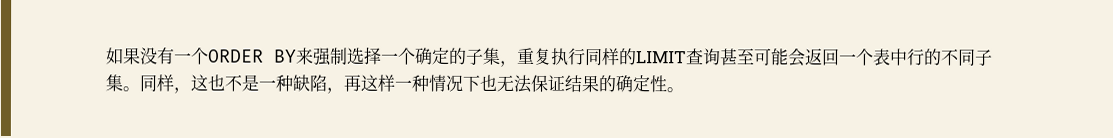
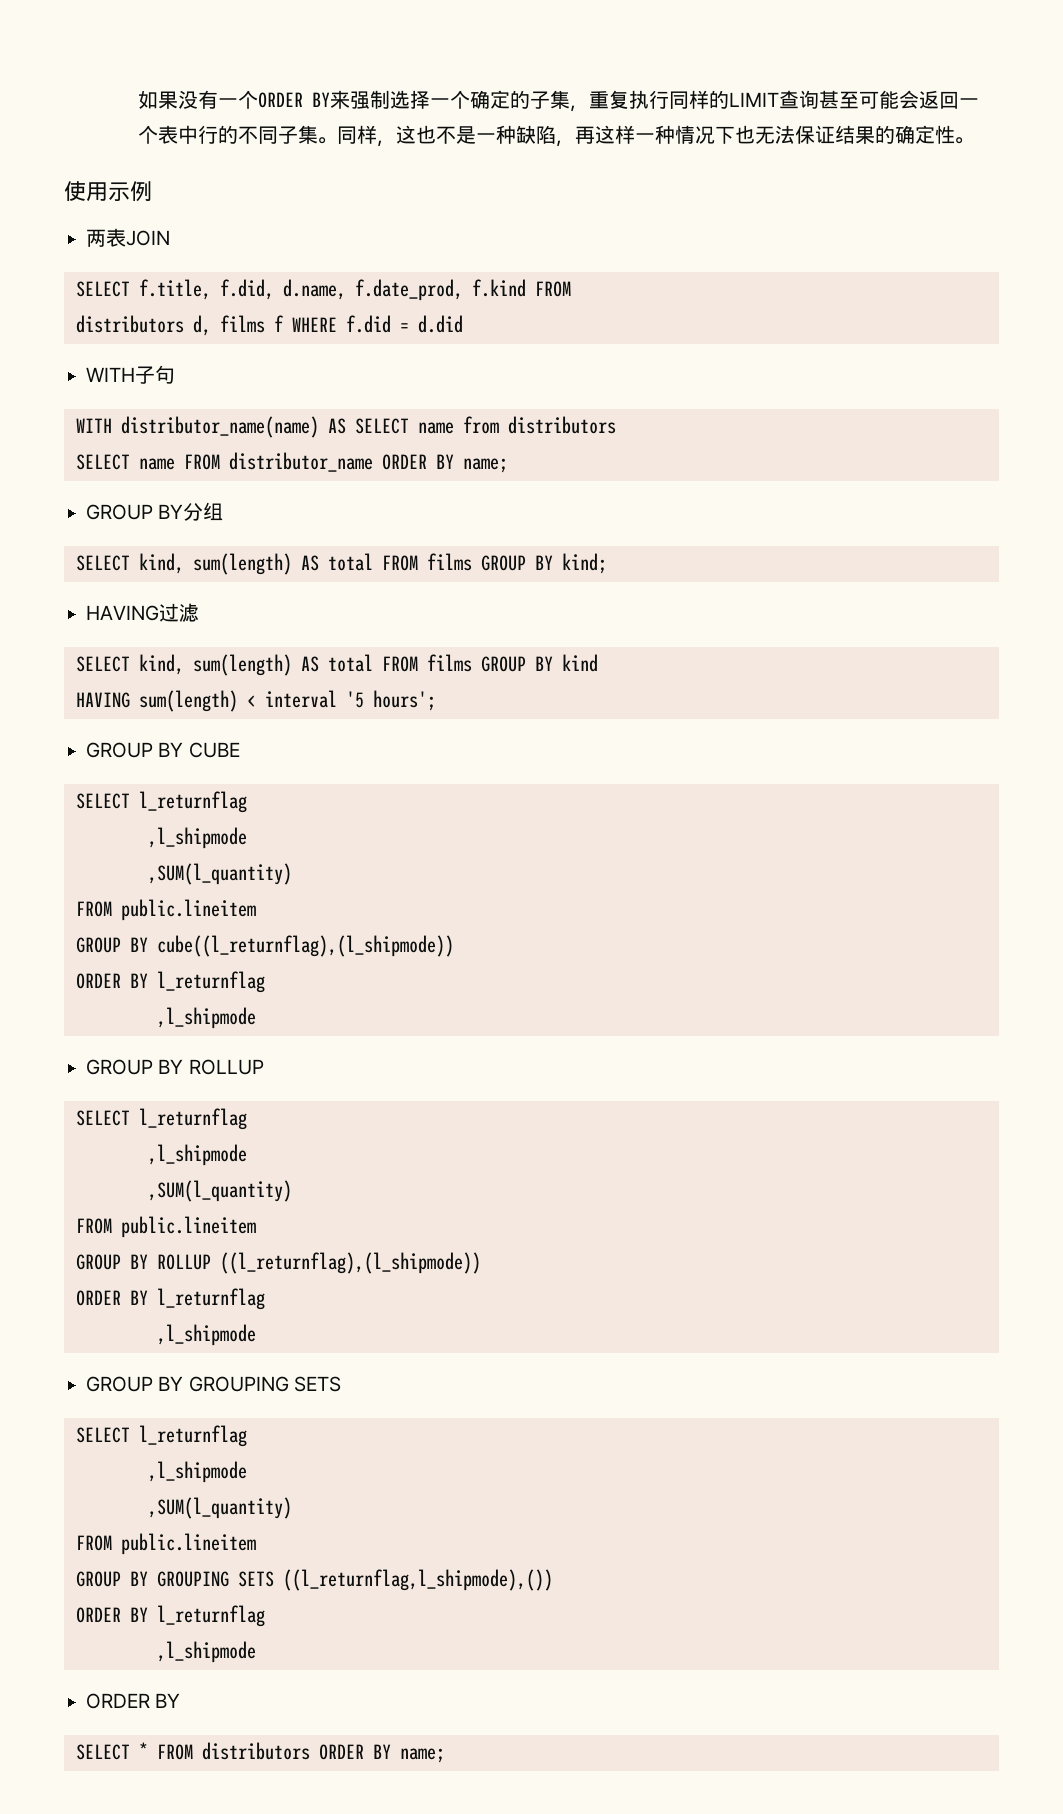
(684, 90) none -> [64,181,152,202] [86,228,170,247] [76,279,571,301] [76,315,463,336] [86,365,175,384] [76,416,616,438] [76,452,508,473] [86,502,224,521] [76,553,607,575] [86,603,199,622] [76,654,598,676] [76,690,436,712] [86,742,240,758] [76,791,247,813] [148,827,247,849] [148,863,292,885] [76,899,256,921] [76,935,454,957] [76,971,265,993] [157,1007,256,1029] [86,1059,264,1075] [76,1108,247,1130] [148,1144,247,1166] [148,1180,292,1202] [76,1216,256,1238] [76,1252,481,1274] [76,1288,265,1310] [157,1324,256,1346] [86,1376,342,1392] [76,1425,247,1447] [148,1461,247,1483] [148,1497,292,1519] [76,1533,256,1555] [76,1569,553,1591] [76,1605,265,1627] [157,1641,256,1663] [86,1693,181,1709] [76,1742,445,1763] // 使用示例 // 两表JOIN // SELECT f.title, f.did, d.name, f.date_prod, f.kind FROM // distributors d, films f WHERE f.did = d.did // WITH子句 // WITH distributor_name(name) AS SELECT name from distributors // SELECT name FROM distributor_name ORDER BY name; // GROUP BY分组 // SELECT kind, sum(length) AS total FROM films GROUP BY kind; // HAVING过滤 // SELECT kind, sum(length) AS total FROM films GROUP BY kind // HAVING sum(length) < interval '5 hours'; // GROUP BY CUBE // SELECT l_returnflag // ,l_shipmode // ,SUM(l_quantity) // FROM public.lineitem // GROUP BY cube((l_returnflag),(l_shipmode)) // ORDER BY l_returnflag // ,l_shipmode // GROUP BY ROLLUP // SELECT l_returnflag // ,l_shipmode // ,SUM(l_quantity) // FROM public.lineitem // GROUP BY ROLLUP ((l_returnflag),(l_shipmode)) // ORDER BY l_returnflag // ,l_shipmode // GROUP BY GROUPING SETS // SELECT l_returnflag // ,l_shipmode // ,SUM(l_quantity) // FROM public.lineitem // GROUP BY GROUPING SETS ((l_returnflag,l_shipmode),()) // ORDER BY l_returnflag // ,l_shipmode // ORDER BY // SELECT * FROM distributors ORDER BY name;

